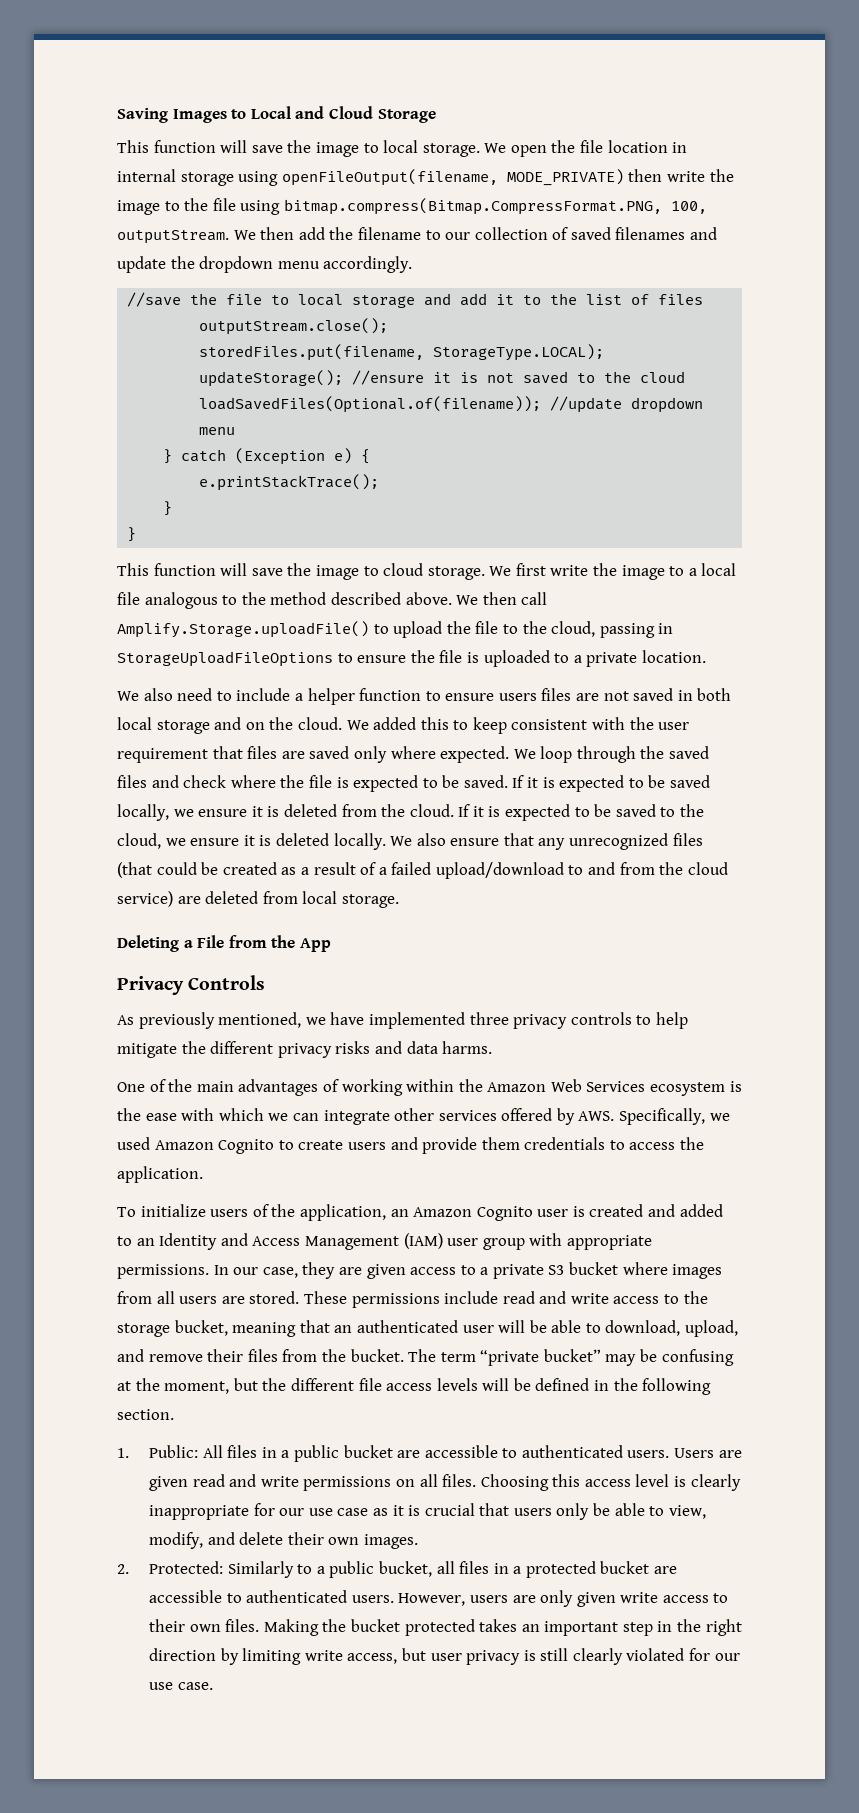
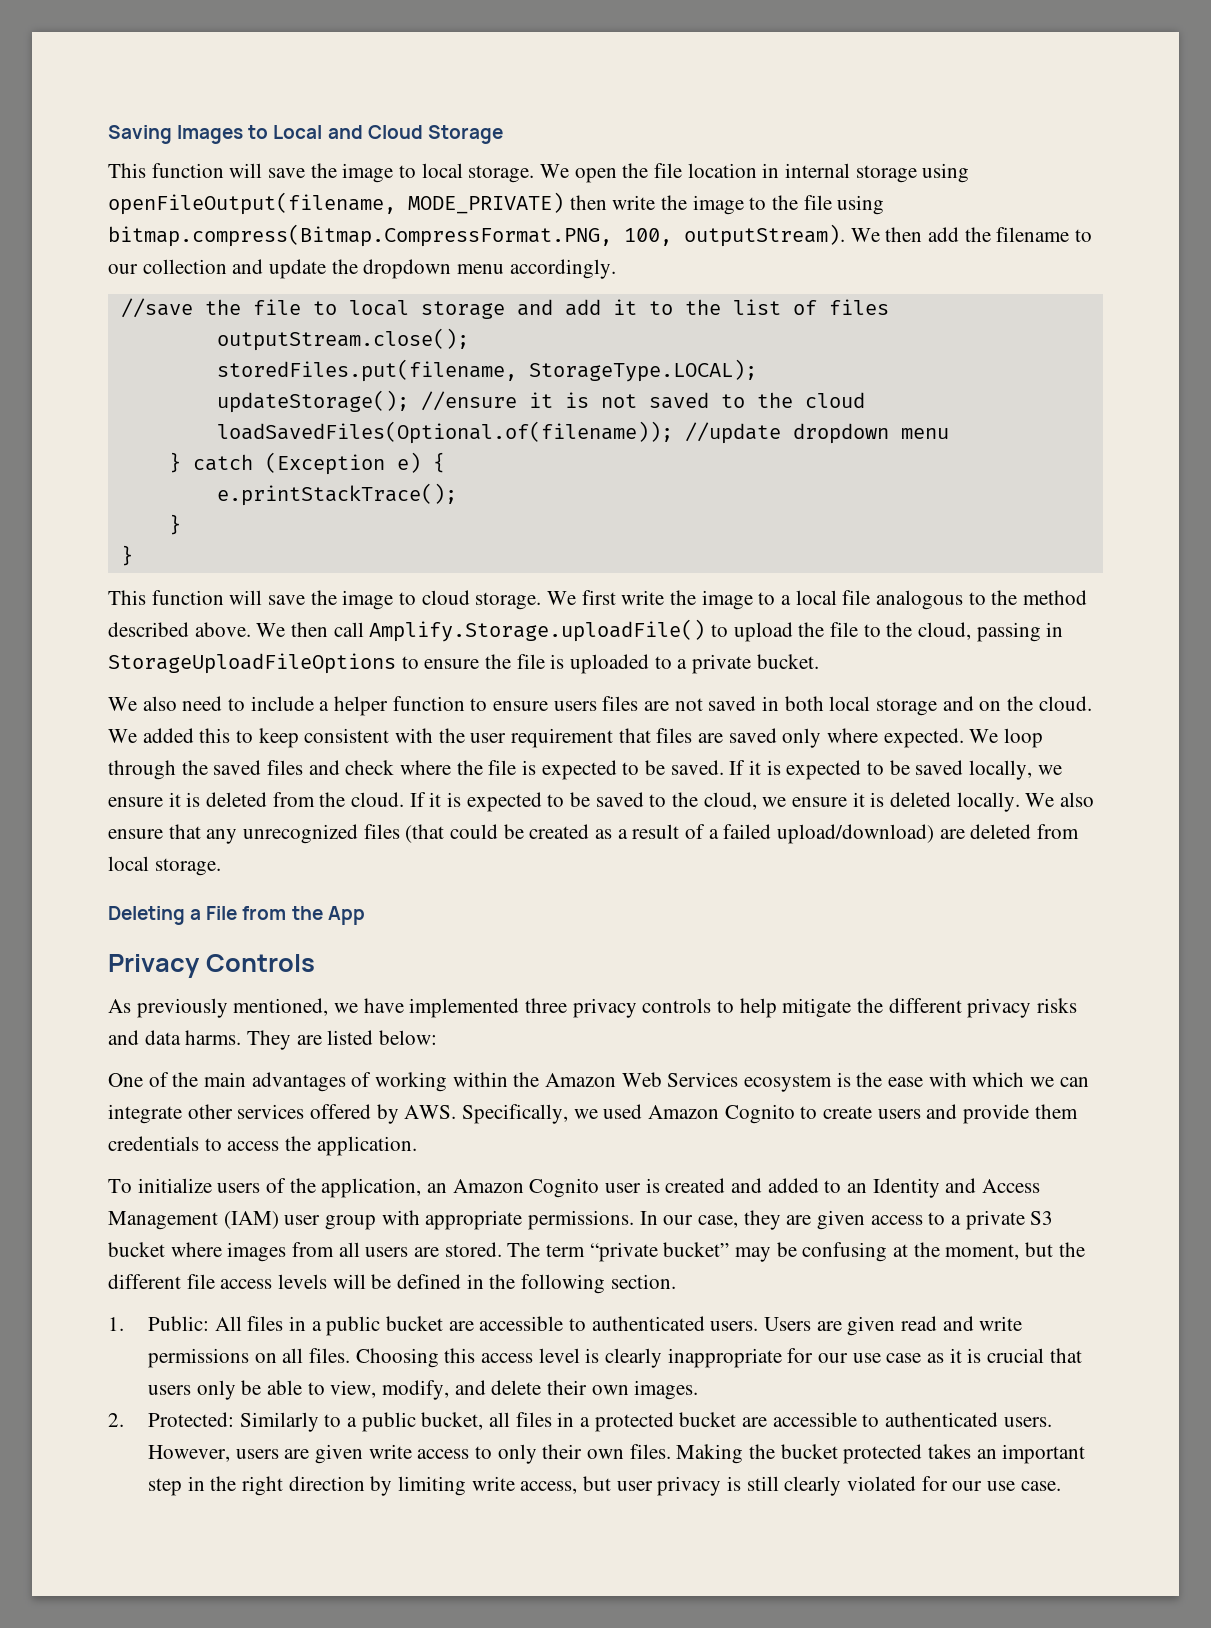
[117,230,229,244] outputStream. -> [684,224,845,247] outputStream).
[552,227,686,240] of saved filenames -> (227, 266) none
[641,650,706,663] location. -> [756,654,819,669] bucket.
[435,862,728,879] [117,891,173,907] upload/download to and from the cloud service) -> [777,824,935,844] upload/download)
(493, 1047) none -> [247,1030,438,1050] They are listed below:
[303,1291,708,1308] [117,1320,739,1337] [117,1349,404,1362] These permissions include read and write access to the storage bucket, meaning that an authenticated user will be able to download, upload, and remove their files from the bucket. -> (502, 1249) none
[540,1590,574,1607] only -> (310, 1454) none
(729, 1598) none -> [497,1444,537,1464] only

